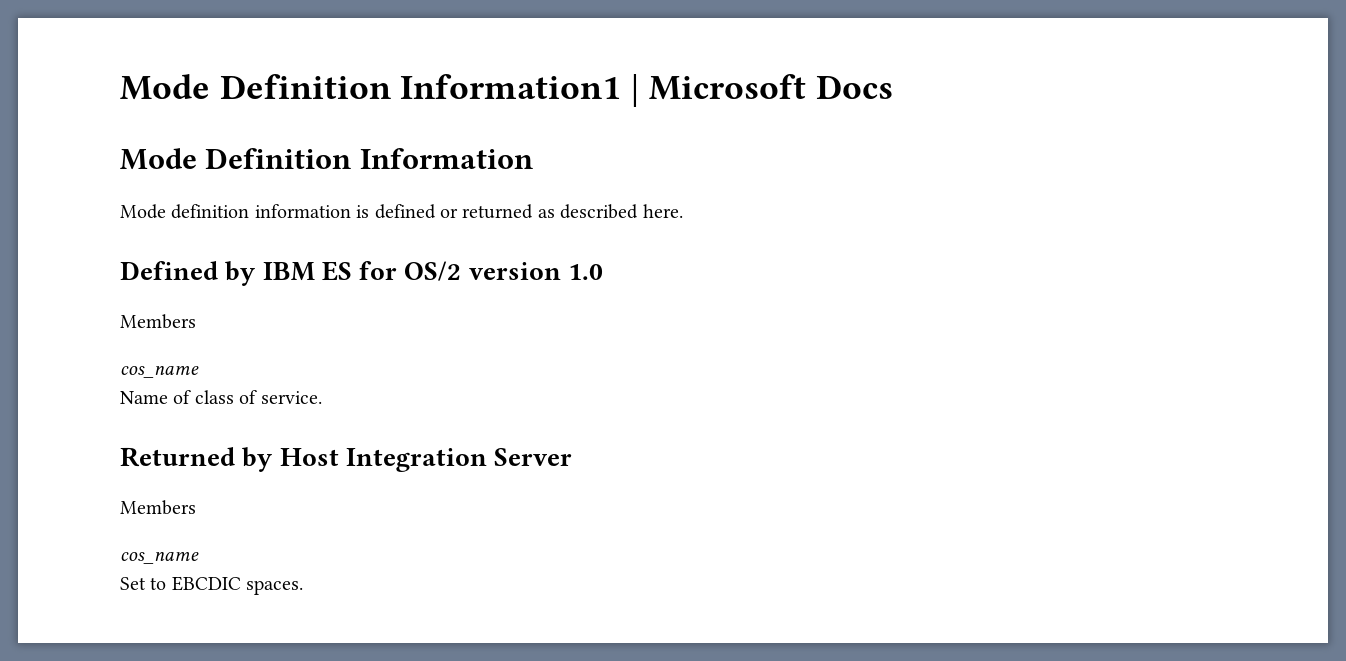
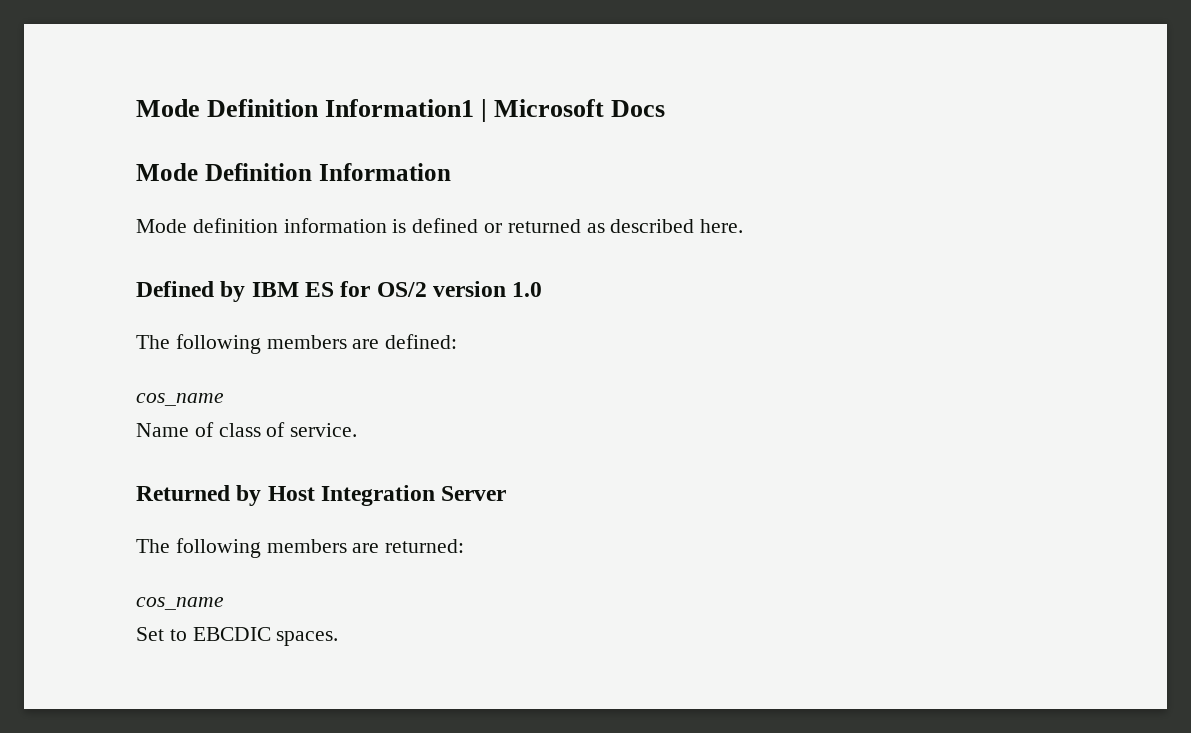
[120,314,196,329] Members -> [136,334,458,354] The following members are defined:
[120,500,196,515] Members -> [136,538,465,558] The following members are returned:

